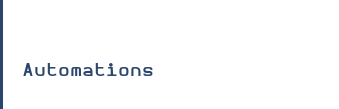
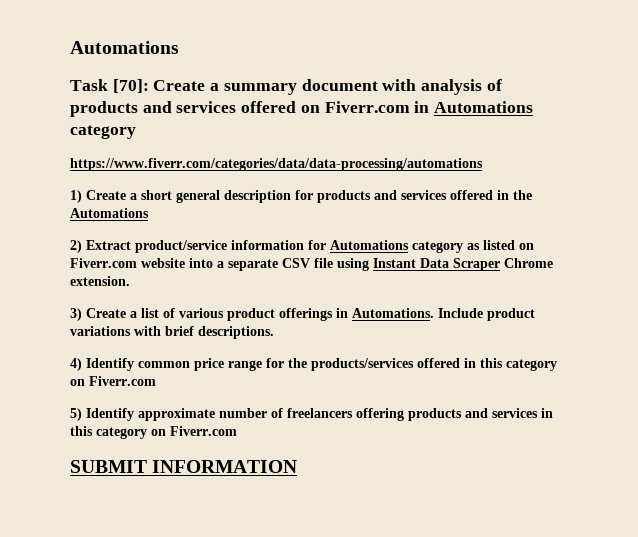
[22,63,154,76] Automations -> [70,41,179,54] [70,79,502,95] [70,101,534,117] [70,125,136,139] [70,158,483,171] [70,190,532,203] [70,208,149,218] [70,240,534,253] [70,258,553,271] [70,276,130,286] [70,308,535,321] [70,326,274,339] [70,358,557,371] [70,376,156,386] [70,408,553,421] [70,426,237,439] [70,460,298,473] Automations // Task [70]: Create a summary document with analysis of products and services offered on Fiverr.com in Automations category // https://www.fiverr.com/categories/data/data-processing/automations // 1) Create a short general description for products and services offered in the Automations // 2) Extract product/service information for Automations category as listed on Fiverr.com website into a separate CSV file using Instant Data Scraper Chrome extension. // 3) Create a list of various product offerings in Automations. Include product variations with brief descriptions. // 4) Identify common price range for the products/services offered in this category on Fiverr.com // 5) Identify approximate number of freelancers offering products and services in this category on Fiverr.com // SUBMIT INFORMATION

